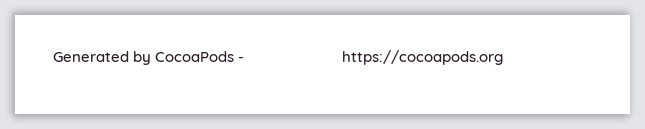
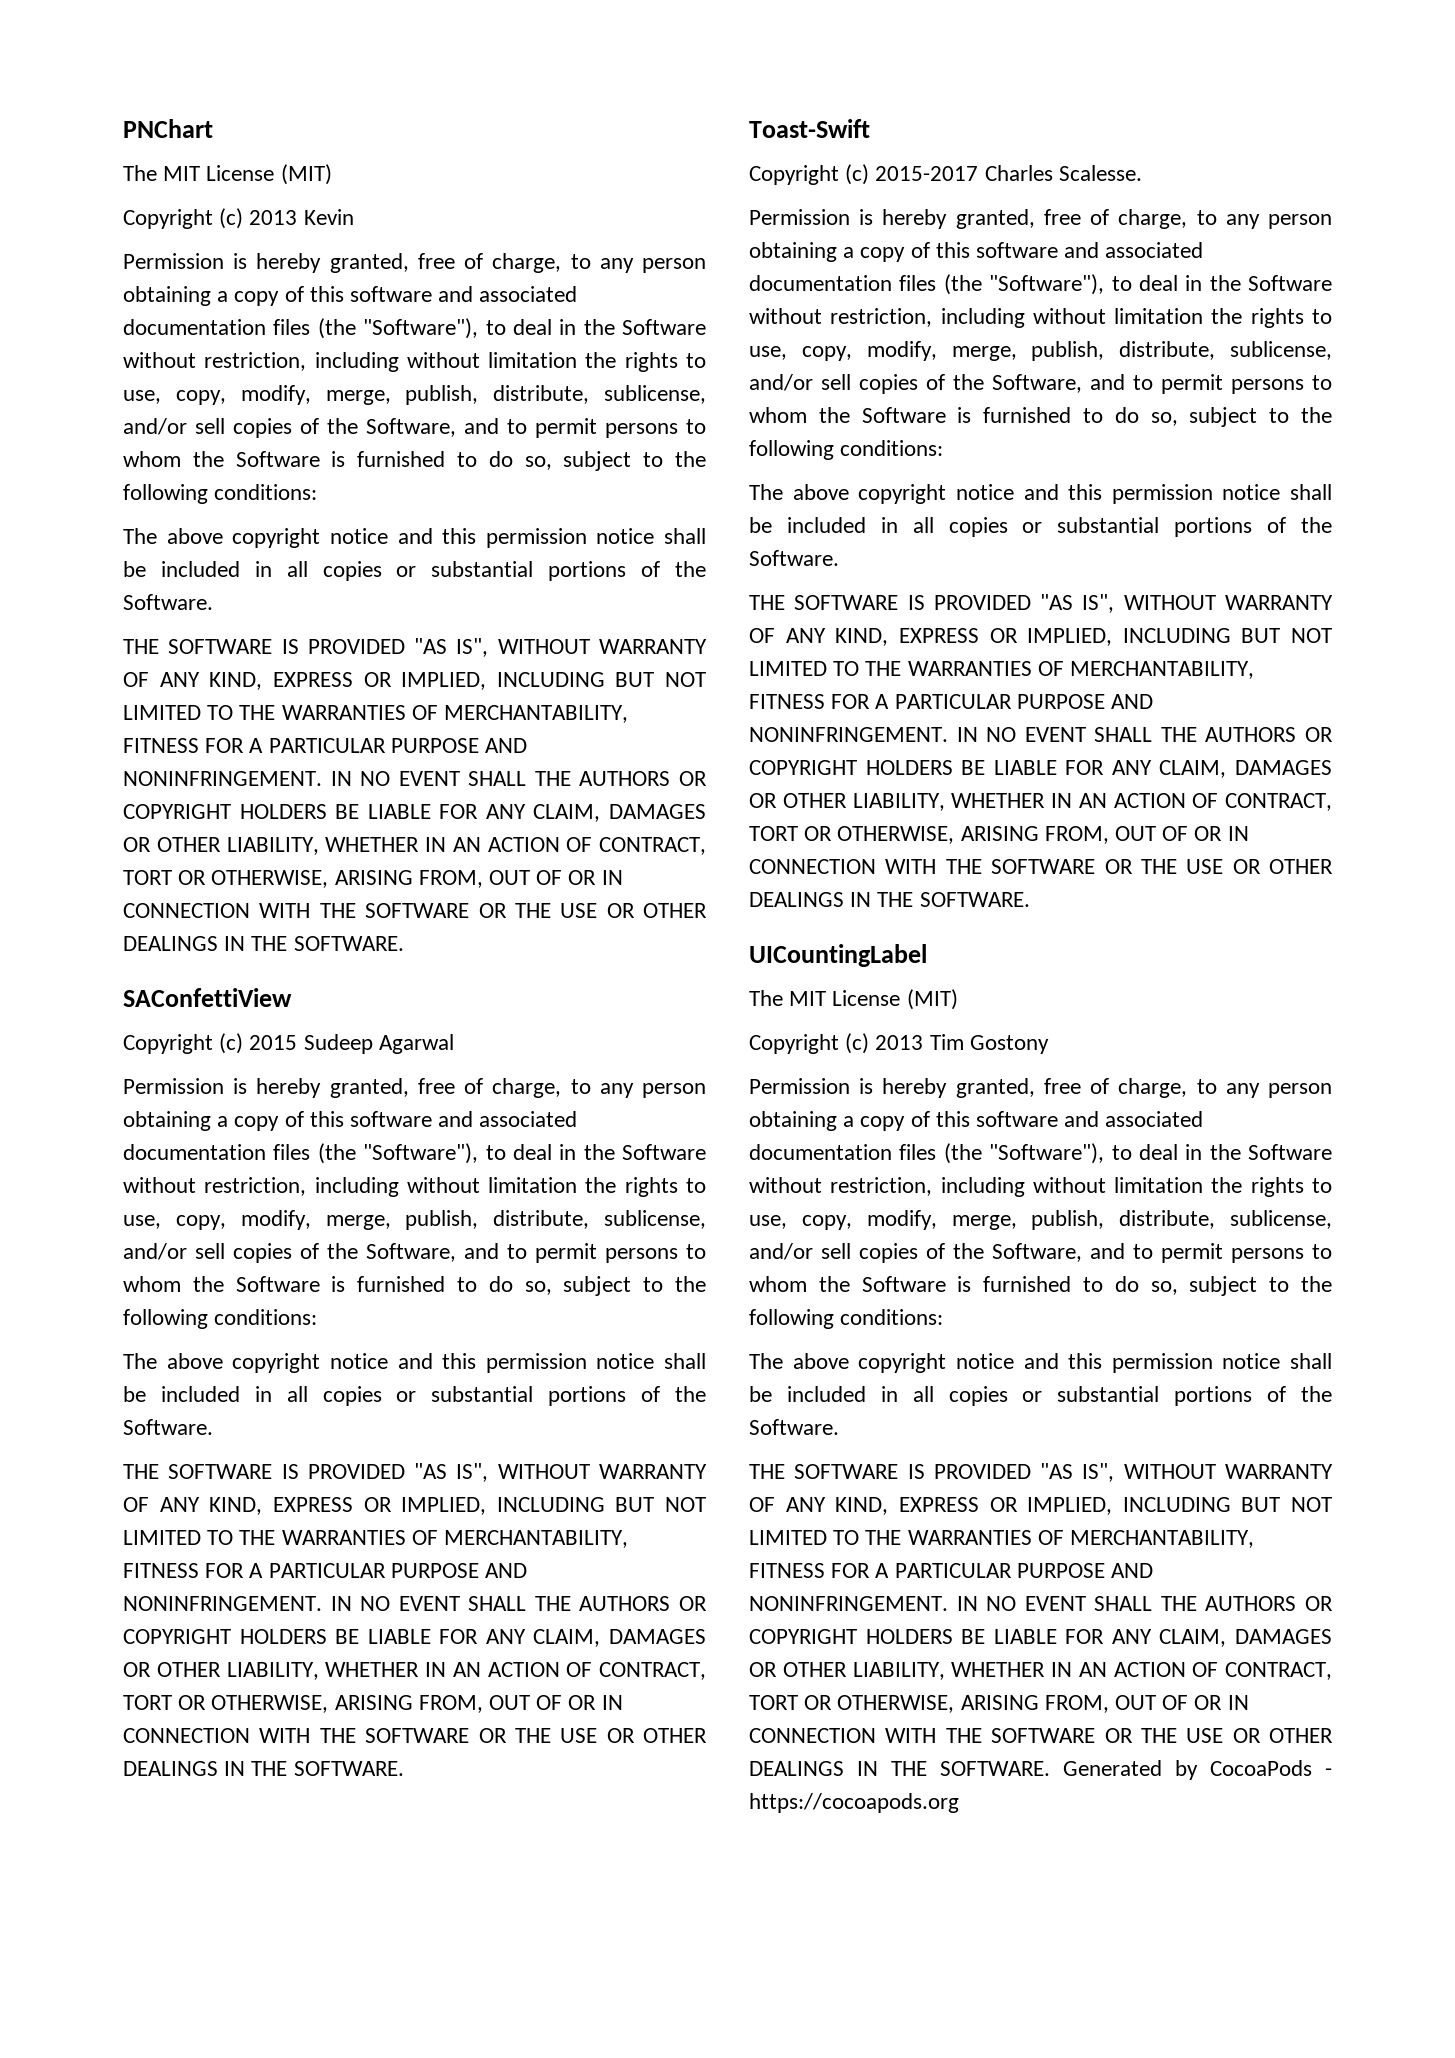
(53, 56) none -> [123,119,213,138] [123,164,332,185] [123,208,354,229] [123,253,706,273] [123,286,578,306] [123,318,706,339] [123,352,706,372] [123,385,706,405] [123,418,706,438] [123,451,706,471] [123,484,318,504] [123,528,706,548] [123,561,707,581] [123,594,213,610] [123,638,707,657] [123,672,706,690] [123,705,629,723] [123,738,528,753] [123,771,707,786] [123,804,706,822] [123,837,706,855] [123,870,623,888] [123,903,707,918] [123,936,404,951] [123,988,292,1007] [123,1033,454,1054] [123,1078,706,1098] [123,1111,578,1131] [123,1143,706,1164] [123,1177,706,1197] [123,1210,706,1230] [123,1243,706,1263] [123,1276,706,1296] [123,1309,318,1329] [123,1353,706,1373] [123,1386,707,1406] [123,1419,213,1435] [123,1463,707,1482] [123,1497,706,1515] [123,1530,629,1548] [123,1563,528,1578] [123,1596,707,1611] [123,1629,706,1647] [123,1662,706,1680] [123,1695,623,1713] [123,1728,707,1743] [123,1761,404,1776] [749,119,870,138] [749,164,1142,185] [749,209,1332,229] [749,242,1204,262] [749,274,1332,295] [749,308,1332,328] [749,341,1332,361] [749,374,1332,394] [749,407,1332,427] [749,440,944,460] [749,484,1332,504] [749,517,1332,537] [749,550,839,566] [749,594,1333,613] [749,628,1332,646] [749,661,1255,679] [749,694,1154,709] [749,727,1333,742] [749,760,1332,778] [749,793,1332,811] [749,826,1249,844] [749,859,1333,874] [749,892,1030,907] [749,944,927,967] [749,989,958,1010] [749,1033,1049,1054] [749,1078,1332,1098] [749,1111,1204,1131] [749,1143,1332,1164] [749,1177,1332,1197] [749,1210,1332,1230] [749,1243,1332,1263] [749,1276,1332,1296] [749,1309,944,1329] [749,1353,1332,1373] [749,1386,1332,1406] [749,1419,839,1435] [749,1463,1333,1482] [749,1497,1332,1515] [749,1530,1255,1548] [749,1563,1154,1578] [749,1596,1333,1611] [749,1629,1332,1647] [749,1662,1332,1680] [749,1695,1249,1713] [749,1728,1333,1743] [749,1761,1050,1776] PNChart // The MIT License (MIT) // Copyright (c) 2013 Kevin // Permission is hereby granted, free of charge, to any person obtaining a copy of this software and associated documentation files (the "Software"), to deal in the Software without restriction, including without limitation the rights to use, copy, modify, merge, publish, distribute, sublicense, and/or sell copies of the Software, and to permit persons to whom the Software is furnished to do so, subject to the following conditions: // The above copyright notice and this permission notice shall be included in all copies or substantial portions of the Software. // THE SOFTWARE IS PROVIDED "AS IS", WITHOUT WARRANTY OF ANY KIND, EXPRESS OR IMPLIED, INCLUDING BUT NOT LIMITED TO THE WARRANTIES OF MERCHANTABILITY, FITNESS FOR A PARTICULAR PURPOSE AND NONINFRINGEMENT. IN NO EVENT SHALL THE AUTHORS OR COPYRIGHT HOLDERS BE LIABLE FOR ANY CLAIM, DAMAGES OR OTHER LIABILITY, WHETHER IN AN ACTION OF CONTRACT, TORT OR OTHERWISE, ARISING FROM, OUT OF OR IN CONNECTION WITH THE SOFTWARE OR THE USE OR OTHER DEALINGS IN THE SOFTWARE. // SAConfettiView // Copyright (c) 2015 Sudeep Agarwal // Permission is hereby granted, free of charge, to any person obtaining a copy of this software and associated documentation files (the "Software"), to deal in the Software without restriction, including without limitation the rights to use, copy, modify, merge, publish, distribute, sublicense, and/or sell copies of the Software, and to permit persons to whom the Software is furnished to do so, subject to the following conditions: // The above copyright notice and this permission notice shall be included in all copies or substantial portions of the Software. // THE SOFTWARE IS PROVIDED "AS IS", WITHOUT WARRANTY OF ANY KIND, EXPRESS OR IMPLIED, INCLUDING BUT NOT LIMITED TO THE WARRANTIES OF MERCHANTABILITY, FITNESS FOR A PARTICULAR PURPOSE AND NONINFRINGEMENT. IN NO EVENT SHALL THE AUTHORS OR COPYRIGHT HOLDERS BE LIABLE FOR ANY CLAIM, DAMAGES OR OTHER LIABILITY, WHETHER IN AN ACTION OF CONTRACT, TORT OR OTHERWISE, ARISING FROM, OUT OF OR IN CONNECTION WITH THE SOFTWARE OR THE USE OR OTHER DEALINGS IN THE SOFTWARE. // Toast-Swift // Copyright (c) 2015-2017 Charles Scalesse. // Permission is hereby granted, free of charge, to any person obtaining a copy of this software and associated documentation files (the "Software"), to deal in the Software without restriction, including without limitation the rights to use, copy, modify, merge, publish, distribute, sublicense, and/or sell copies of the Software, and to permit persons to whom the Software is furnished to do so, subject to the following conditions: // The above copyright notice and this permission notice shall be included in all copies or substantial portions of the Software. // THE SOFTWARE IS PROVIDED "AS IS", WITHOUT WARRANTY OF ANY KIND, EXPRESS OR IMPLIED, INCLUDING BUT NOT LIMITED TO THE WARRANTIES OF MERCHANTABILITY, FITNESS FOR A PARTICULAR PURPOSE AND NONINFRINGEMENT. IN NO EVENT SHALL THE AUTHORS OR COPYRIGHT HOLDERS BE LIABLE FOR ANY CLAIM, DAMAGES OR OTHER LIABILITY, WHETHER IN AN ACTION OF CONTRACT, TORT OR OTHERWISE, ARISING FROM, OUT OF OR IN CONNECTION WITH THE SOFTWARE OR THE USE OR OTHER DEALINGS IN THE SOFTWARE. // UICountingLabel // The MIT License (MIT) // Copyright (c) 2013 Tim Gostony // Permission is hereby granted, free of charge, to any person obtaining a copy of this software and associated documentation files (the "Software"), to deal in the Software without restriction, including without limitation the rights to use, copy, modify, merge, publish, distribute, sublicense, and/or sell copies of the Software, and to permit persons to whom the Software is furnished to do so, subject to the following conditions: // The above copyright notice and this permission notice shall be included in all copies or substantial portions of the Software. // THE SOFTWARE IS PROVIDED "AS IS", WITHOUT WARRANTY OF ANY KIND, EXPRESS OR IMPLIED, INCLUDING BUT NOT LIMITED TO THE WARRANTIES OF MERCHANTABILITY, FITNESS FOR A PARTICULAR PURPOSE AND NONINFRINGEMENT. IN NO EVENT SHALL THE AUTHORS OR COPYRIGHT HOLDERS BE LIABLE FOR ANY CLAIM, DAMAGES OR OTHER LIABILITY, WHETHER IN AN ACTION OF CONTRACT, TORT OR OTHERWISE, ARISING FROM, OUT OF OR IN CONNECTION WITH THE SOFTWARE OR THE USE OR OTHER DEALINGS IN THE SOFTWARE.

